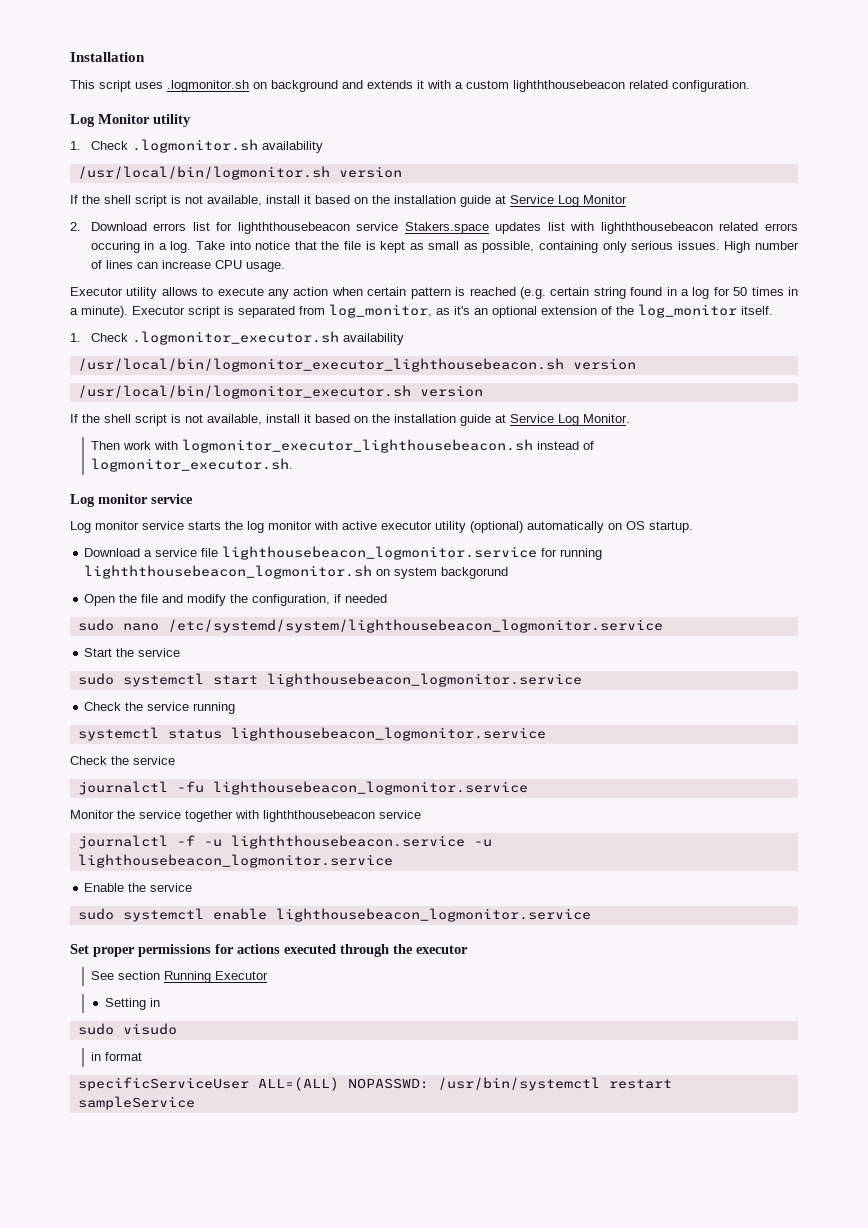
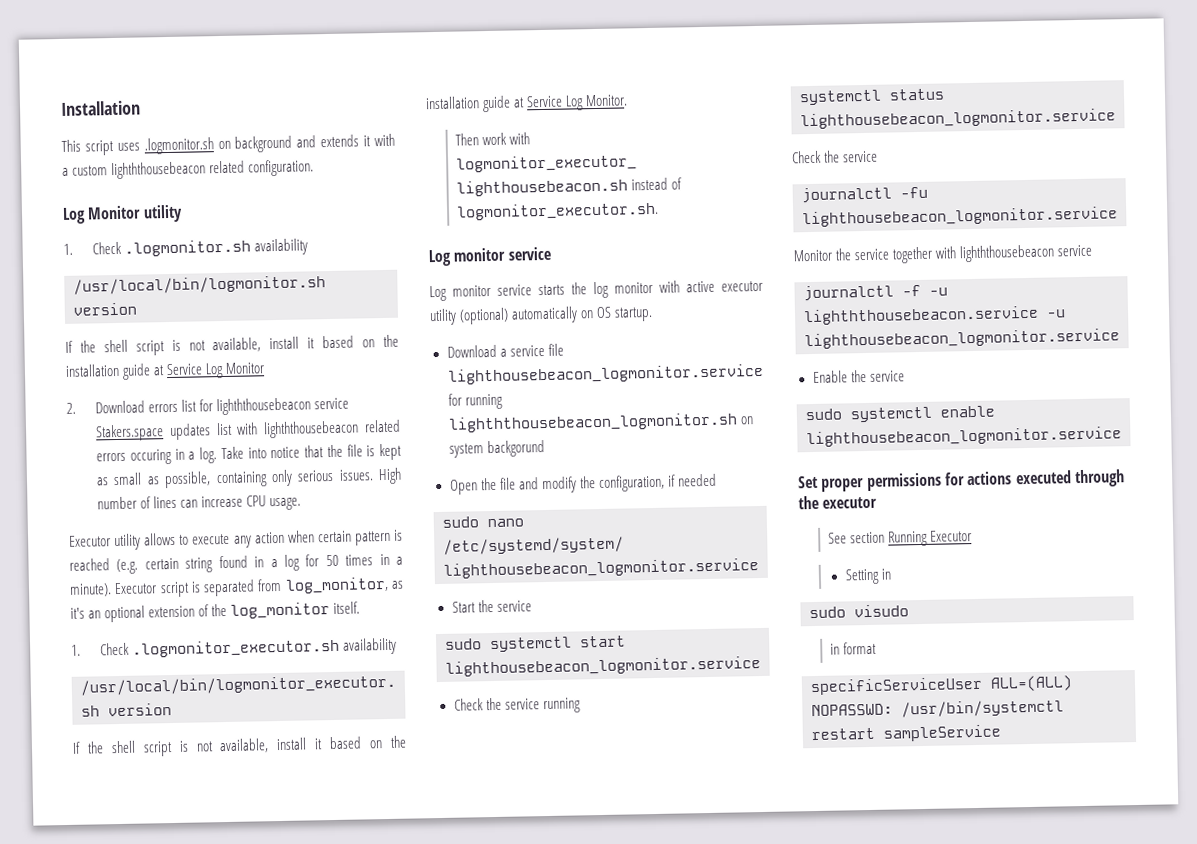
[77,358,636,372] // /usr/local/bin/logmonitor_executor_lighthousebeacon.sh version -> (398, 646) none

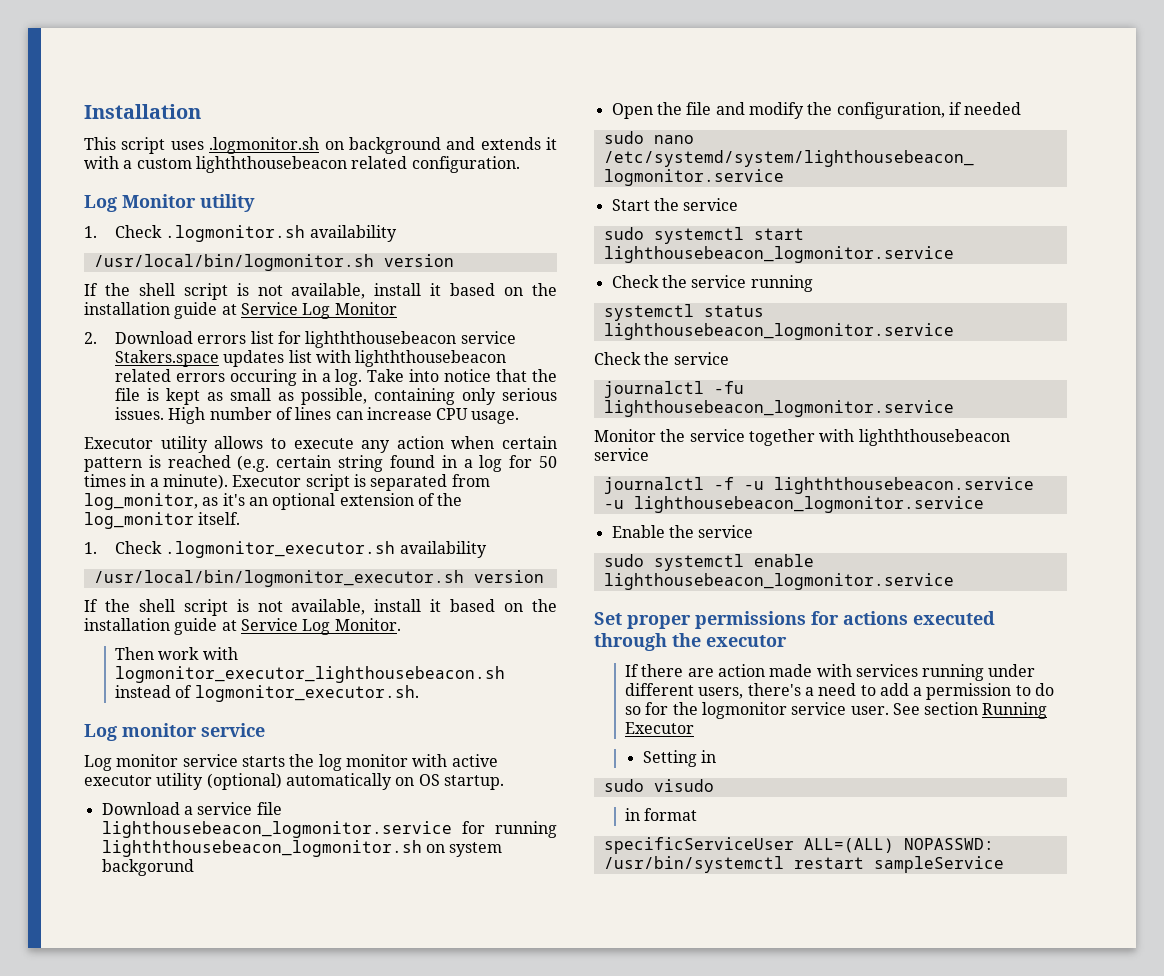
(878, 502) none -> [624,664,1036,681] [624,683,1055,700] [624,702,889,719] If there are action made with services running under different users, there's a need to add a permission to do so for the logmonitor service user.

